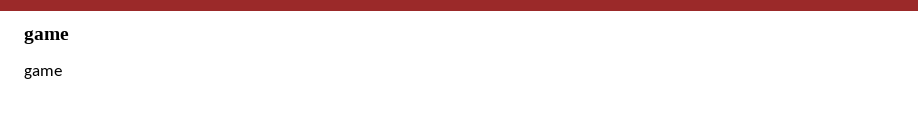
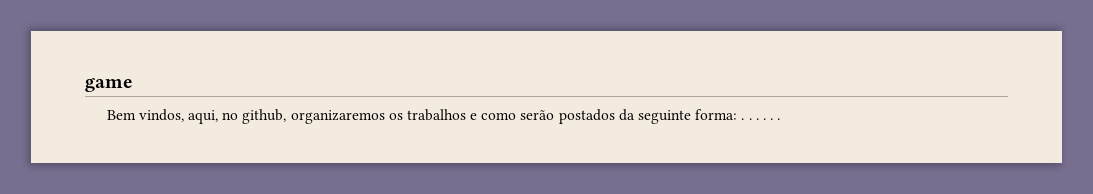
[24,68,62,79] game -> [106,109,781,124] Bem vindos, aqui, no github, organizaremos os trabalhos e como serão postados da seguinte forma: . . . . . .

